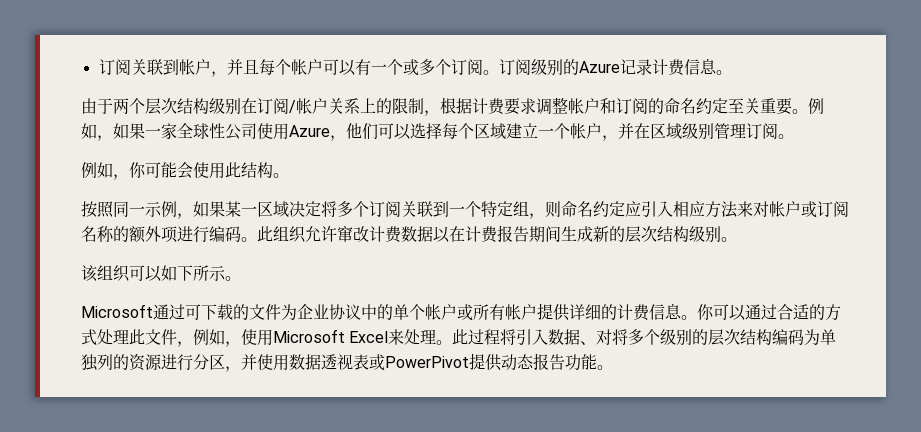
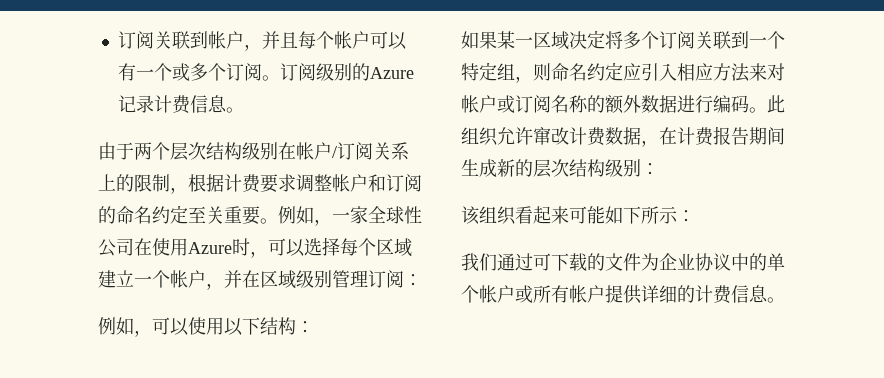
[257,98,328,114] 订阅/帐户 -> [296,142,373,160] 帐户/订阅
[113,123,145,139] 如果 -> (332, 222) none
(257, 131) none -> [134,238,152,256] 在
[330,123,378,141] ，他们 -> [232,238,268,258] 时，
[778,134,794,139] [81,162,289,180] [81,201,193,219] 。 // 例如，你可能会使用此结构。 // 按照同一示例， -> [404,274,422,286] [98,317,314,337] ： // 例如，可以使用以下结构： //
[161,226,178,243] 项 -> [641,95,677,113] 数据
[433,226,450,243] 以 -> [641,140,659,147] ，
[721,237,737,242] 。 -> [641,163,659,175] ：
[129,265,162,282] 可以 -> [515,206,605,224] 看起来可能
[225,276,241,281] [81,304,153,318] 。 // Microsoft -> [677,210,695,222] [461,253,497,271] ： // 我们
[697,304,841,321] [81,329,837,347] [81,353,613,372] 你可以通过合适的方式处理此文件，例如，使用Microsoft Excel来处理。此过程将引入数据、对将多个级别的层次结构编码为单独列的资源进行分区，并使用数据透视表或PowerPivot提供动态报告功能。 -> (785, 300) none

